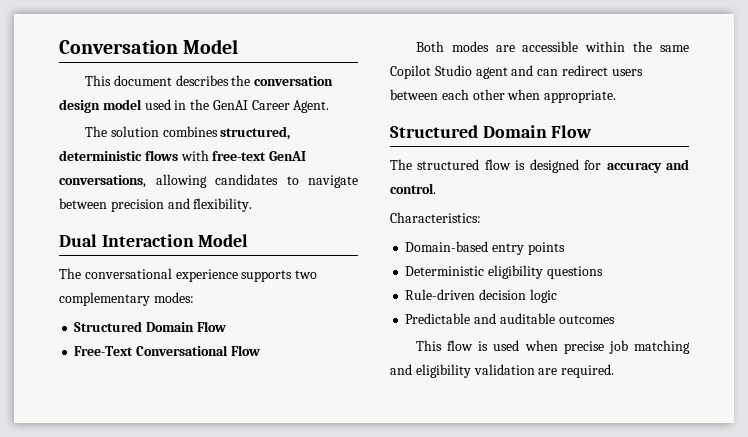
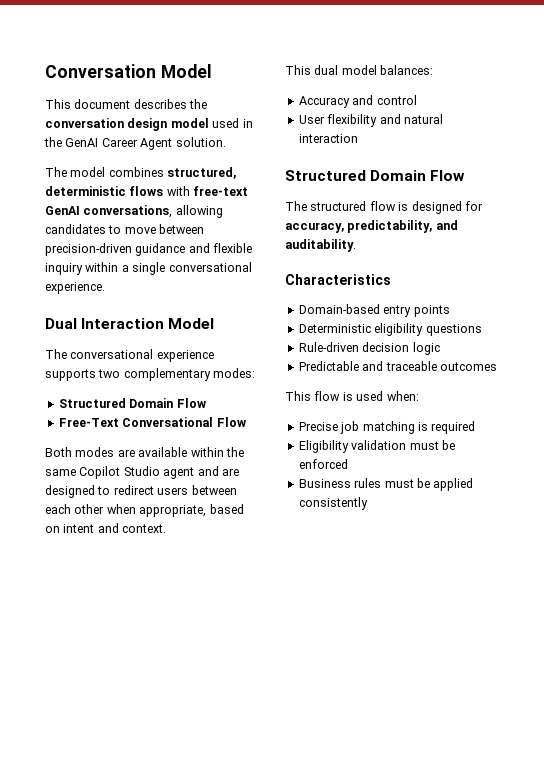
[293,100,330,113] [84,126,159,137] Agent. // The solution -> [140,137,226,150] [45,167,106,177] Agent solution. // The model
[308,175,358,188] [59,198,253,212] navigate between precision and flexibility. -> [124,224,205,234] [45,243,253,256] [45,262,252,275] [45,282,105,294] move between precision-driven guidance and flexible inquiry within a single conversational experience.
[522,41,579,52] accessible -> [138,447,188,457] available
[537,69,559,76] can -> [221,468,239,476] [45,485,111,498] are designed to
[544,90,617,103] appropriate. -> [139,504,244,517] [45,523,167,533] [285,65,434,75] [298,95,417,108] [298,114,443,127] [298,134,358,143] appropriate, based on intent and context. // This dual model balances: // Accuracy and control // User flexibility and natural interaction
[606,159,689,173] [390,183,436,194] [390,212,481,223] accuracy and control. // Characteristics: -> [285,220,458,233] [285,239,356,252] [285,274,391,285] accuracy, predictability, and auditability. // Characteristics
[499,313,555,324] auditable -> [385,361,437,371] traceable
[524,340,690,354] [390,364,615,378] when precise job matching and eligibility validation are required. -> [386,391,419,401] [298,421,476,434] [298,440,455,453] [298,459,348,469] [298,478,474,491] [298,497,368,510] when: // Precise job matching is required // Eligibility validation must be enforced // Business rules must be applied consistently

